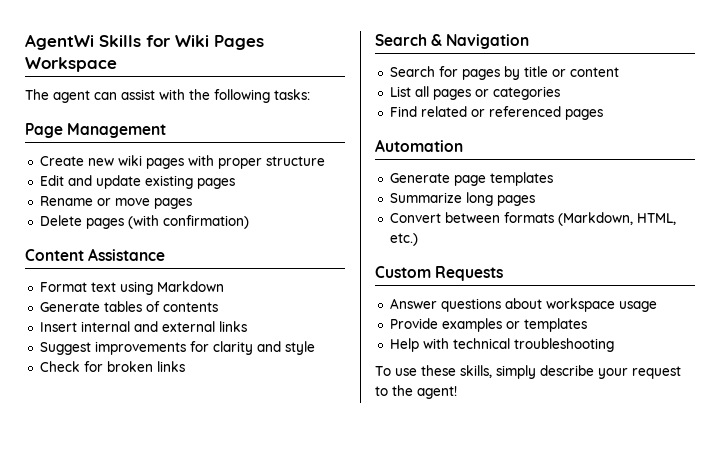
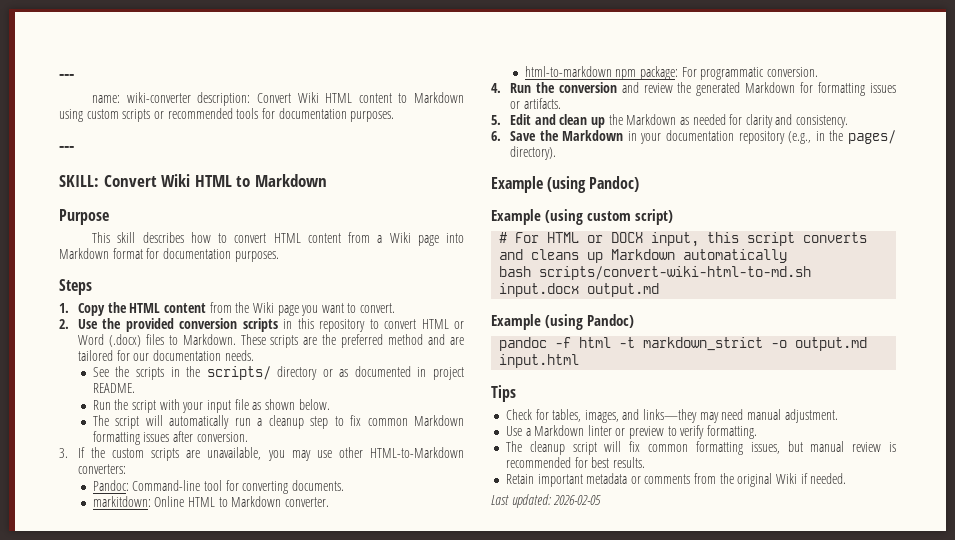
[25,34,264,50] [25,57,117,72] [25,89,310,103] [25,123,167,138] [39,155,325,169] [39,175,235,189] [39,196,192,209] [39,215,249,229] [25,248,166,261] [39,281,224,295] [39,301,218,312] [39,321,247,332] [39,341,315,355] [39,361,185,372] [375,34,530,49] [389,66,619,80] [389,86,560,100] [389,106,603,120] [375,139,463,152] [389,172,553,186] [389,192,535,206] [389,212,676,226] [389,233,418,246] [375,266,504,281] [389,298,657,312] [389,318,587,332] [389,338,614,352] [375,365,681,379] [375,385,457,399] AgentWi Skills for Wiki Pages Workspace // The agent can assist with the following tasks: // Page Management // Create new wiki pages with proper structure // Edit and update existing pages // Rename or move pages // Delete pages (with confirmation) // Content Assistance // Format text using Markdown // Generate tables of contents // Insert internal and external links // Suggest improvements for clarity and style // Check for broken links // Search & Navigation // Search for pages by title or content // List all pages or categories // Find related or referenced pages // Automation // Generate page templates // Summarize long pages // Convert between formats (Markdown, HTML, etc.) // Custom Requests // Answer questions about workspace usage // Provide examples or templates // Help with technical troubleshooting // To use these skills, simply describe your request to the agent! -> [59,74,74,80] [92,92,464,106] [59,108,395,122] [59,146,74,152] [59,174,327,187] [59,209,109,225] [92,232,465,246] [59,248,279,262] [59,279,92,295] [59,302,396,316] [59,318,464,332] [77,334,464,348] [77,350,254,361] [92,366,464,380] [92,383,135,393] [92,399,330,413] [92,415,464,429] [92,431,248,445] [59,447,464,461] [77,464,126,474] [92,480,345,494] [92,496,330,507] [524,66,819,80] [491,82,896,96] [509,98,561,109] [491,114,849,128] [491,130,896,144] [509,146,556,160] [491,176,640,193] [491,209,673,225] [499,232,868,247] [499,249,788,263] [499,266,812,280] [499,283,660,297] [491,314,634,330] [499,337,868,351] [499,354,580,368] [491,385,516,402] [505,409,838,423] [505,425,758,439] [505,441,896,455] [505,457,645,468] [505,473,847,487] [491,494,602,508] --- // name: wiki-converter description: Convert Wiki HTML content to Markdown using custom scripts or recommended tools for documentation purposes. // --- // SKILL: Convert Wiki HTML to Markdown // Purpose // This skill describes how to convert HTML content from a Wiki page into Markdown format for documentation purposes. // Steps // 1. Copy the HTML content from the Wiki page you want to convert. // 2. Use the provided conversion scripts in this repository to convert HTML or Word (.docx) files to Markdown. These scripts are the preferred method and are tailored for our documentation needs. // See the scripts in the scripts/ directory or as documented in project README. // Run the script with your input file as shown below. // The script will automatically run a cleanup step to fix common Markdown formatting issues after conversion. // 3. If the custom scripts are unavailable, you may use other HTML-to-Markdown converters: // Pandoc: Command-line tool for converting documents. // markitdown: Online HTML to Markdown converter. // html-to-markdown npm package: For programmatic conversion. // 4. Run the conversion and review the generated Markdown for formatting issues or artifacts. // 5. Edit and clean up the Markdown as needed for clarity and consistency. // 6. Save the Markdown in your documentation repository (e.g., in the pages/ directory). // Example (using Pandoc) // Example (using custom script) // # For HTML or DOCX input, this script converts and cleans up Markdown automatically // bash scripts/convert-wiki-html-to-md.sh input.docx output.md // Example (using Pandoc) // pandoc -f html -t markdown_strict -o output.md input.html // Tips // Check for tables, images, and links—they may need manual adjustment. // Use a Markdown linter or preview to verify formatting. // The cleanup script will fix common formatting issues, but manual review is recommended for best results. // Retain important metadata or comments from the original Wiki if needed. // Last updated: 2026-02-05

